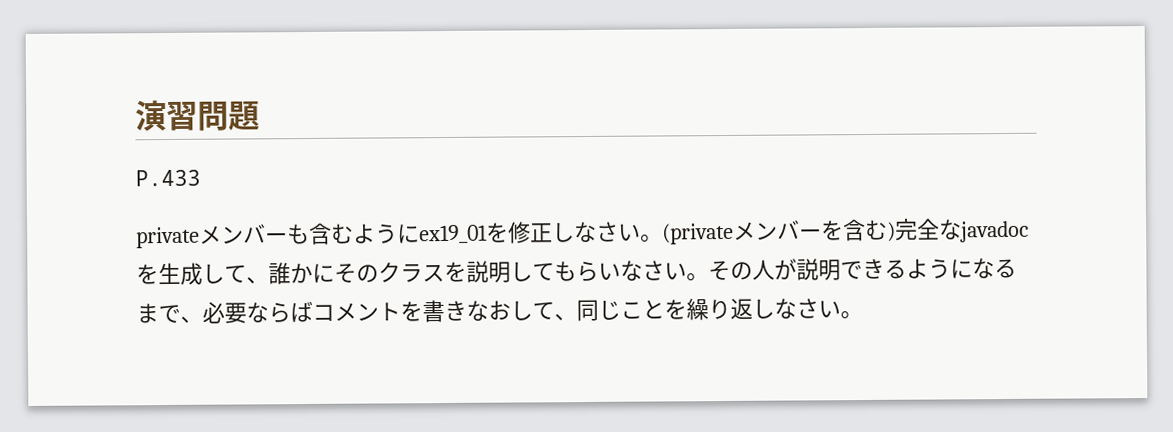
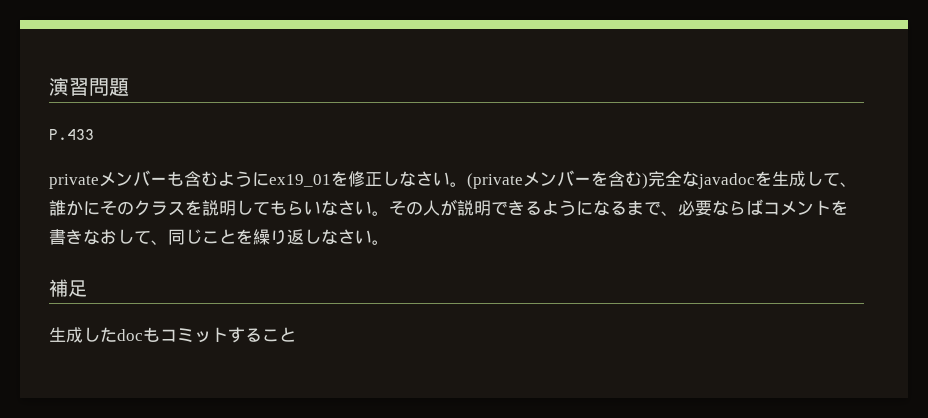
(863, 315) none -> [49,279,87,297] [49,327,296,343] // 補足 // 生成したdocもコミットすること

